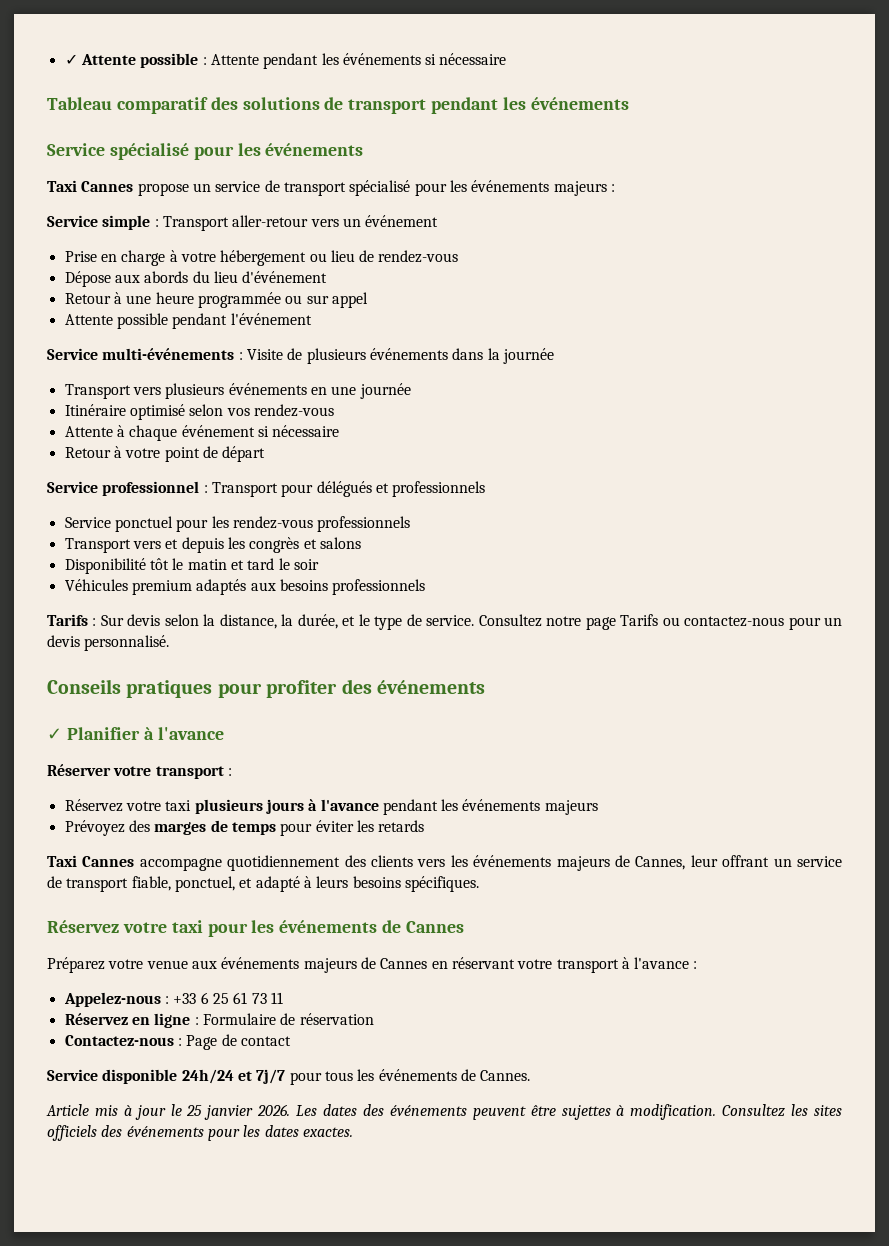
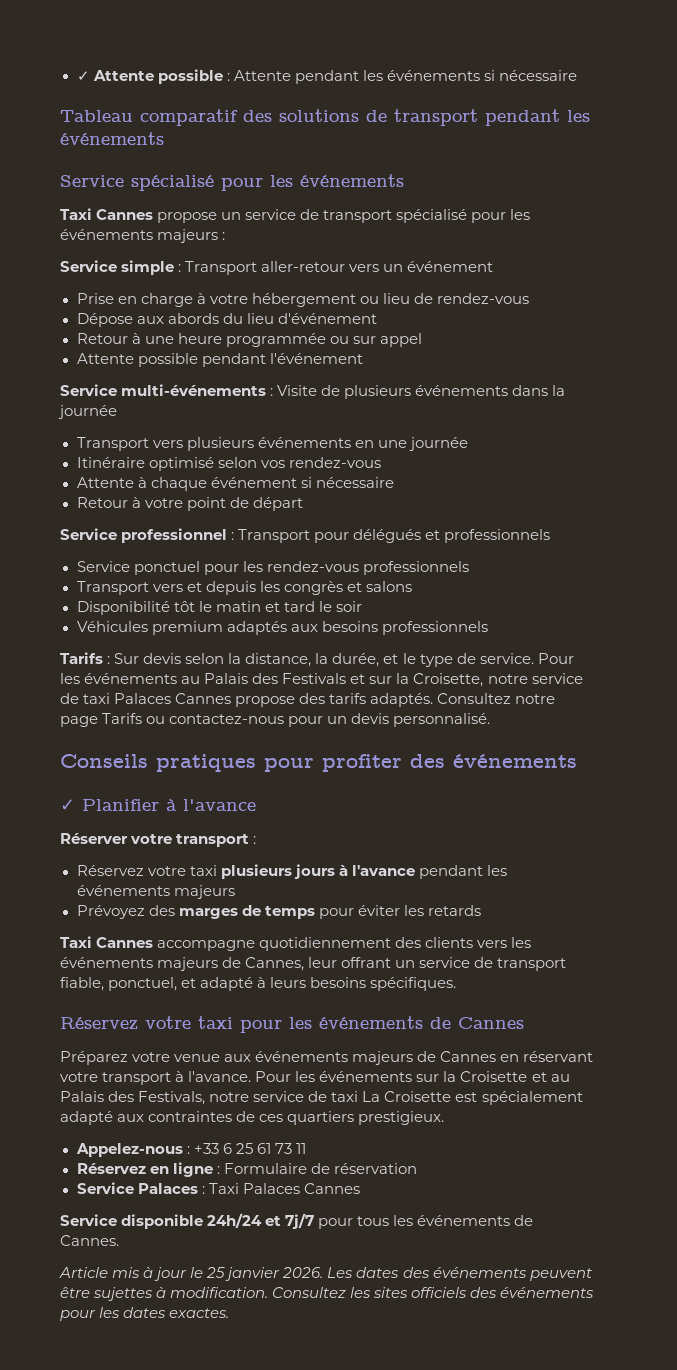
(475, 620) none -> [537,653,574,664] [60,673,583,687] [60,693,434,707] Pour les événements au Palais des Festivals et sur la Croisette, notre service de taxi Palaces Cannes propose des tarifs adaptés.
[634,957,698,969] l'avance : -> [188,1071,570,1082] [60,1091,583,1105] [60,1111,445,1125] l'avance. Pour les événements sur la Croisette et au Palais des Festivals, notre service de taxi La Croisette est spécialement adapté aux contraintes de ces quartiers prestigieux.
[64,1034,291,1050] Contactez-nous : Page de contact -> [76,1182,360,1194] Service Palaces : Taxi Palaces Cannes

